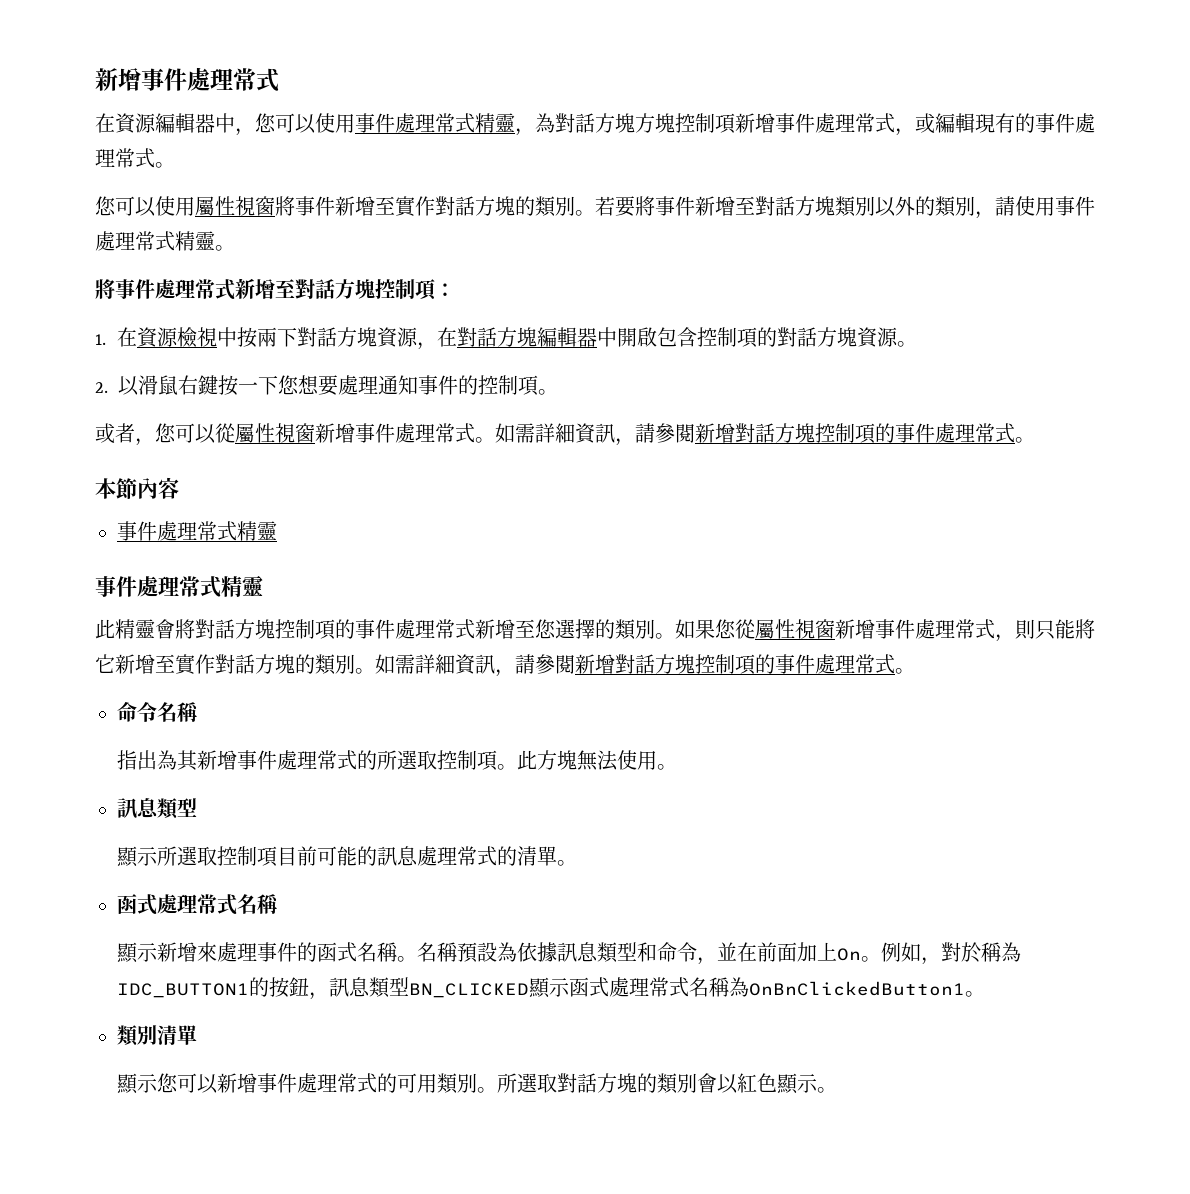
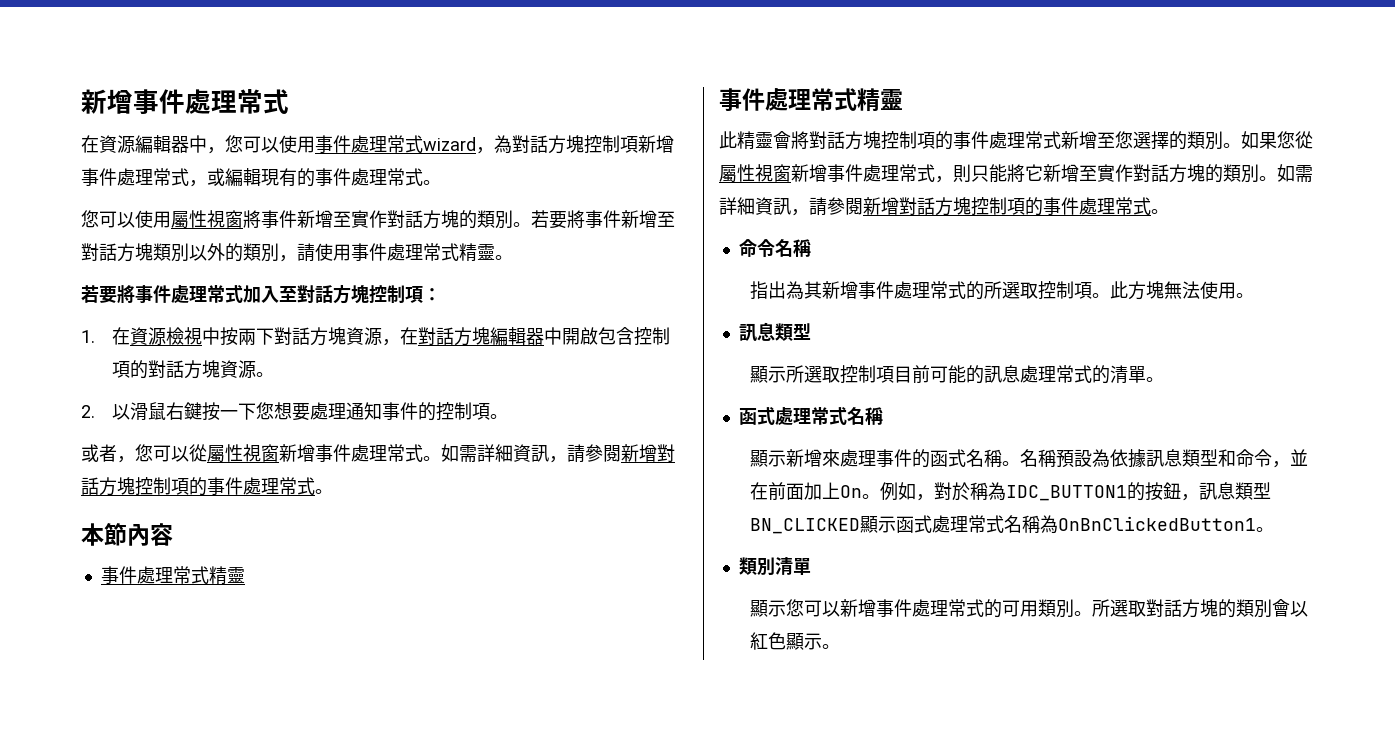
[475,113,515,133] 精靈 -> [423,137,476,151] wizard
[635,113,675,133] 方塊 -> (584, 144) none
(235, 248) none -> [81,285,117,303] 若要
[235,278,275,299] 新增 -> [243,285,279,303] 加入

